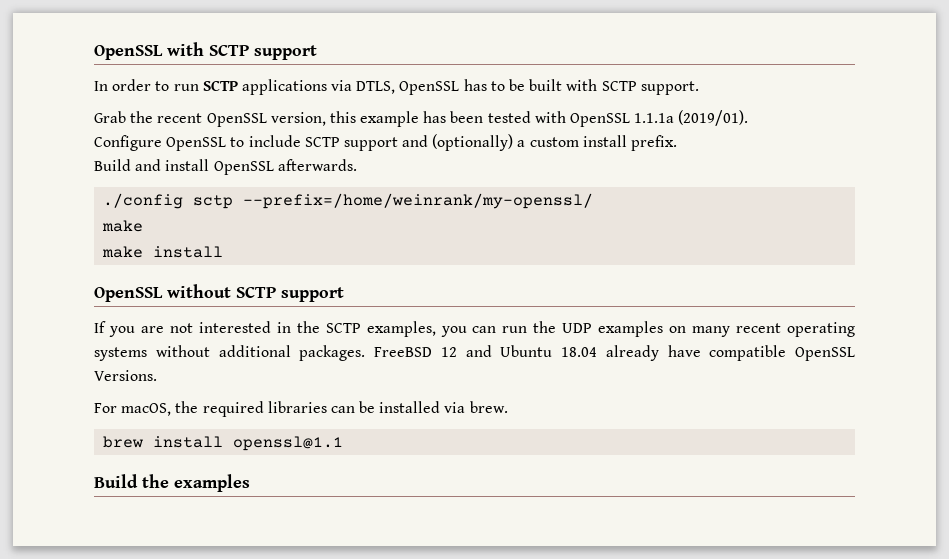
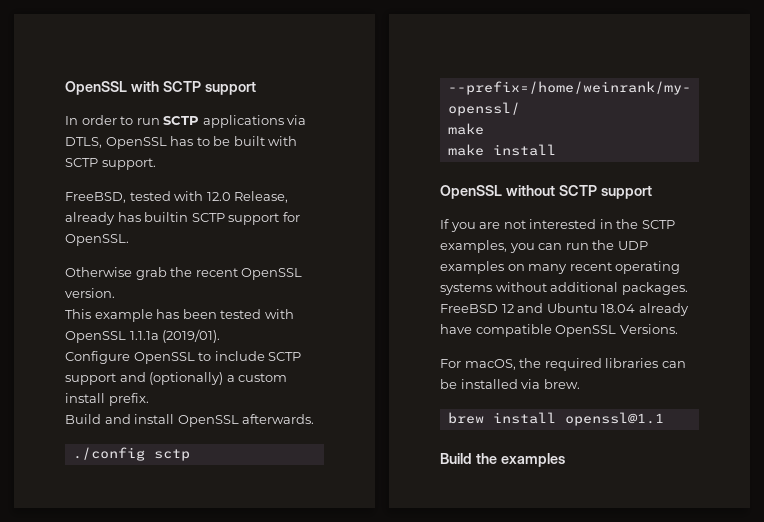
[94,111,126,123] Grab -> [65,191,289,203] [65,212,300,225] [65,234,129,246] [65,267,167,280] FreeBSD, tested with 12.0 Release, already has builtin SCTP support for OpenSSL. // Otherwise grab
[270,111,356,126] version, this -> [65,288,115,298] [65,309,91,319] version. // This

